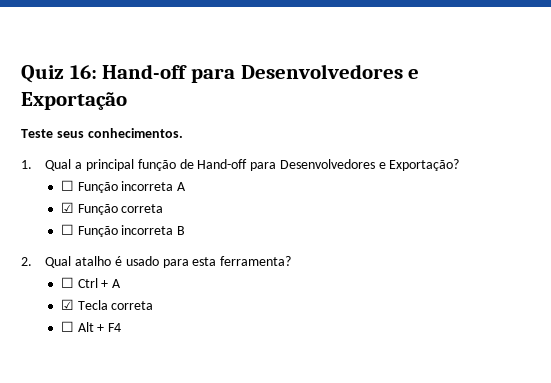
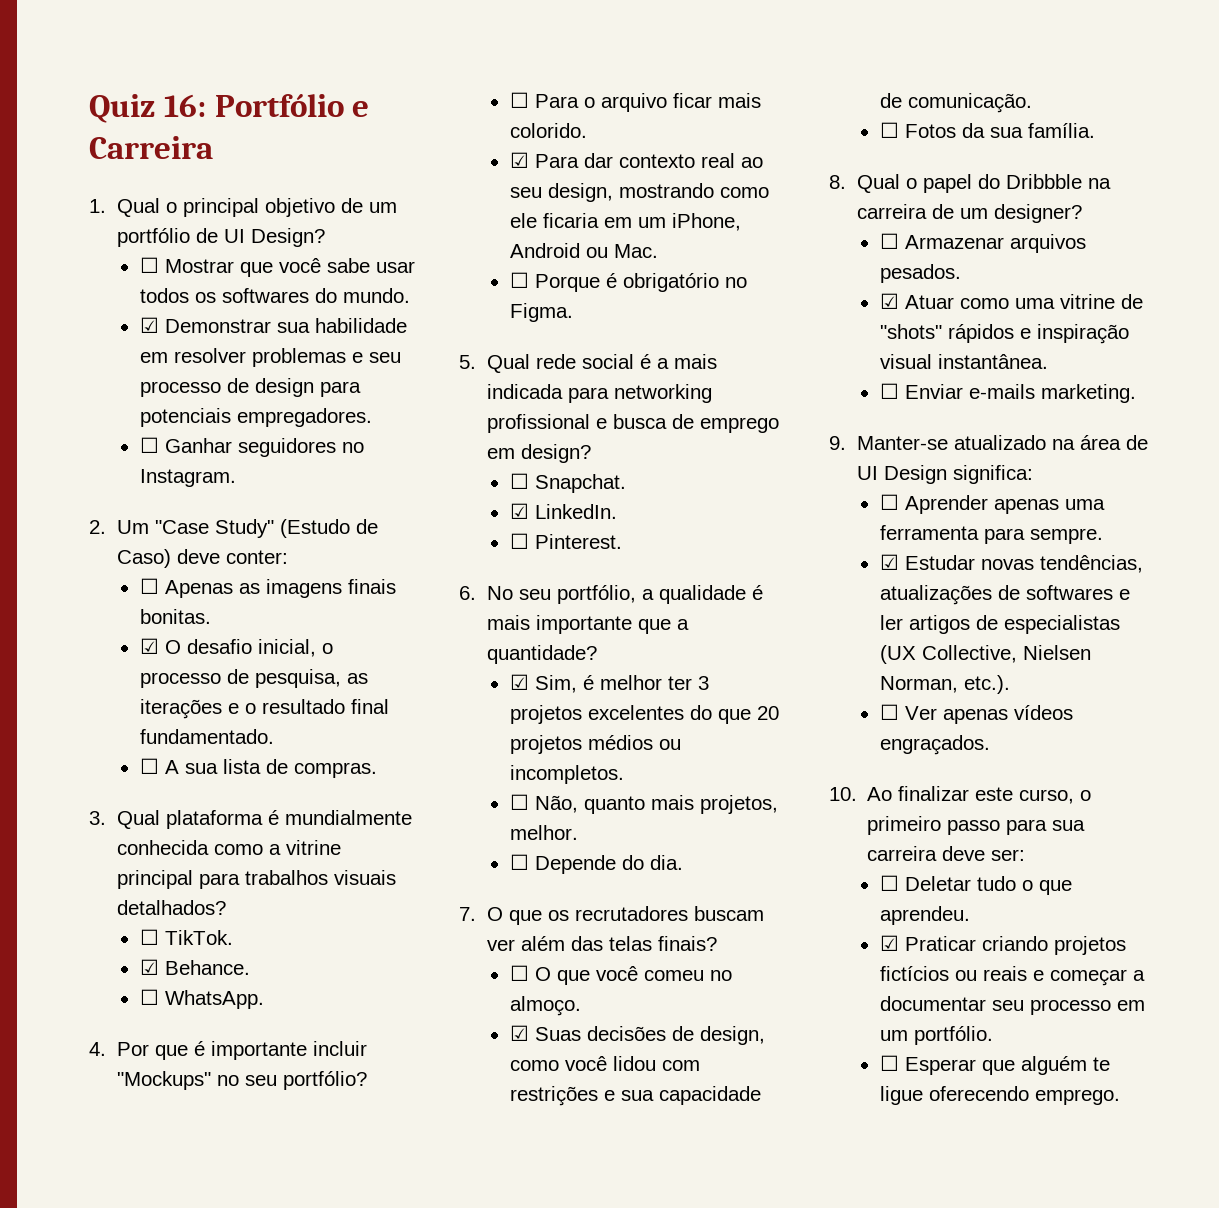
[102,64,420,83] [21,92,127,110] [21,128,183,138] [21,159,460,171] [60,180,187,193] [60,202,164,215] [60,224,186,237] [21,256,292,268] [60,277,122,288] [60,299,154,310] [60,321,122,332] Hand-off para Desenvolvedores e Exportação // Teste seus conhecimentos. // 1. Qual a principal função de Hand-off para Desenvolvedores e Exportação? // ☐ Função incorreta A // ☑ Função correta // ☐ Função incorreta B // 2. Qual atalho é usado para esta ferramenta? // ☐ Ctrl + A // ☑ Tecla correta // ☐ Alt + F4 -> [214,94,370,117] [89,136,213,159] [89,198,398,217] [117,228,326,247] [139,257,415,277] [139,288,410,303] [139,317,407,333] [139,348,401,367] [139,378,361,397] [139,408,372,427] [139,437,364,457] [139,469,236,487] [89,519,379,538] [117,549,289,568] [139,578,396,598] [139,609,211,624] [139,638,333,657] [139,669,368,688] [139,699,389,719] [139,729,274,744] [139,758,377,778] [89,810,413,829] [117,840,342,855] [117,870,397,889] [117,900,227,915] [139,929,233,945] [139,959,250,975] [139,989,264,1009] [89,1041,368,1060] [117,1071,368,1090] [509,92,761,112] [509,123,587,138] [509,152,763,168] [509,183,769,202] [509,213,741,231] [509,243,658,258] [509,272,747,292] [509,303,573,322] [459,354,718,373] [487,384,713,403] [487,414,780,433] [487,444,592,463] [509,473,626,493] [509,503,617,519] [509,533,622,549] [459,585,764,604] [487,615,690,634] [487,645,598,664] [509,674,709,693] [509,705,779,724] [509,735,681,754] [509,765,624,784] [509,794,778,814] [509,825,578,840] [509,854,683,874] [459,906,765,925] [487,936,718,951] [509,965,732,985] [509,996,581,1016] [509,1025,765,1045] [509,1056,700,1071] [509,1086,761,1106] [879,93,1032,113] [879,122,1095,138] [829,174,1112,193] [857,204,1083,223] [879,233,1086,253] [879,264,961,283] [879,293,1143,309] [879,324,1129,344] [879,354,1048,369] [879,383,1136,403] [829,435,1149,450] [857,465,1034,484] [879,494,1105,514] [879,525,1103,544] [879,554,1143,573] [879,585,1130,605] [879,615,1120,634] [879,645,1091,664] [879,675,1010,694] [879,704,1073,724] [879,735,990,755] [829,786,1092,804] [867,816,1086,835] [867,846,1026,861] [879,875,1072,895] [879,906,970,925] [879,935,1126,955] [879,966,1145,986] [879,996,1145,1015] [879,1026,993,1045] [879,1055,1110,1075] [879,1086,1120,1105] Portfólio e Carreira // 1. Qual o principal objetivo de um portfólio de UI Design? // ☐ Mostrar que você sabe usar todos os softwares do mundo. // ☑ Demonstrar sua habilidade em resolver problemas e seu processo de design para potenciais empregadores. // ☐ Ganhar seguidores no Instagram. // 2. Um "Case Study" (Estudo de Caso) deve conter: // ☐ Apenas as imagens finais bonitas. // ☑ O desafio inicial, o processo de pesquisa, as iterações e o resultado final fundamentado. // ☐ A sua lista de compras. // 3. Qual plataforma é mundialmente conhecida como a vitrine principal para trabalhos visuais detalhados? // ☐ TikTok. // ☑ Behance. // ☐ WhatsApp. // 4. Por que é importante incluir "Mockups" no seu portfólio? // ☐ Para o arquivo ficar mais colorido. // ☑ Para dar contexto real ao seu design, mostrando como ele ficaria em um iPhone, Android ou Mac. // ☐ Porque é obrigatório no Figma. // 5. Qual rede social é a mais indicada para networking profissional e busca de emprego em design? // ☐ Snapchat. // ☑ LinkedIn. // ☐ Pinterest. // 6. No seu portfólio, a qualidade é mais importante que a quantidade? // ☑ Sim, é melhor ter 3 projetos excelentes do que 20 projetos médios ou incompletos. // ☐ Não, quanto mais projetos, melhor. // ☐ Depende do dia. // 7. O que os recrutadores buscam ver além das telas finais? // ☐ O que você comeu no almoço. // ☑ Suas decisões de design, como você lidou com restrições e sua capacidade de comunicação. // ☐ Fotos da sua família. // 8. Qual o papel do Dribbble na carreira de um designer? // ☐ Armazenar arquivos pesados. // ☑ Atuar como uma vitrine de "shots" rápidos e inspiração visual instantânea. // ☐ Enviar e-mails marketing. // 9. Manter-se atualizado na área de UI Design significa: // ☐ Aprender apenas uma ferramenta para sempre. // ☑ Estudar novas tendências, atualizações de softwares e ler artigos de especialistas (UX Collective, Nielsen Norman, etc.). // ☐ Ver apenas vídeos engraçados. // 10. Ao finalizar este curso, o primeiro passo para sua carreira deve ser: // ☐ Deletar tudo o que aprendeu. // ☑ Praticar criando projetos fictícios ou reais e começar a documentar seu processo em um portfólio. // ☐ Esperar que alguém te ligue oferecendo emprego.

